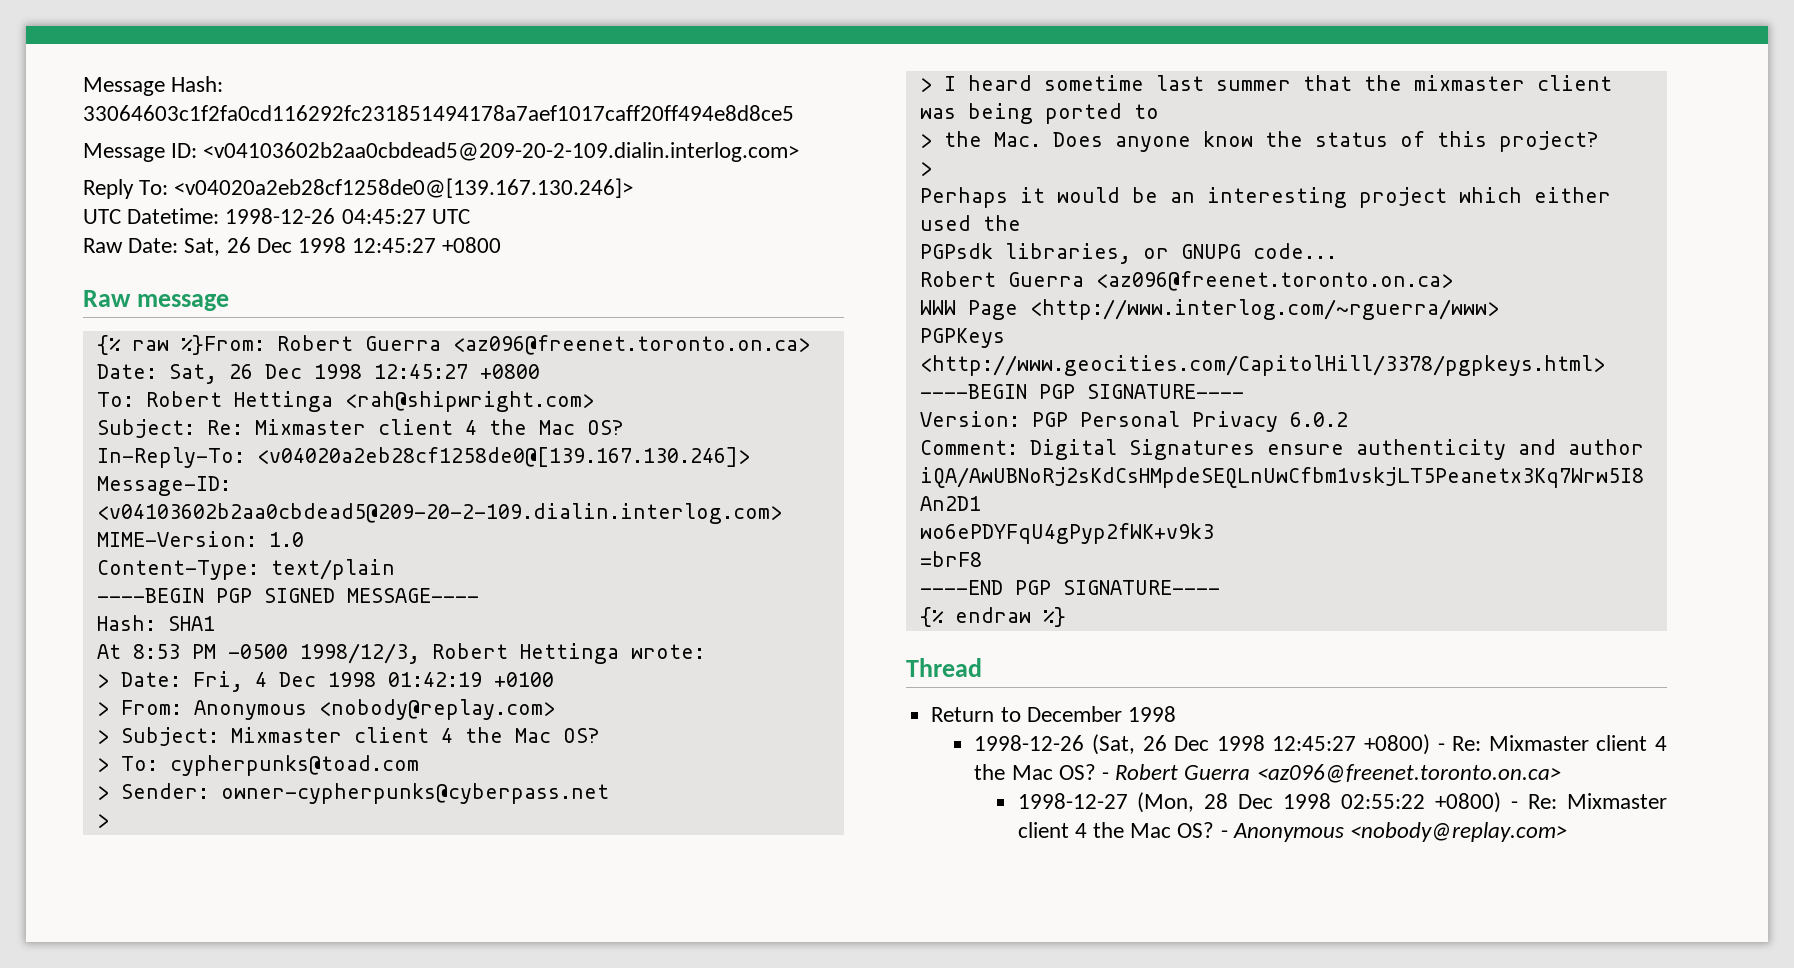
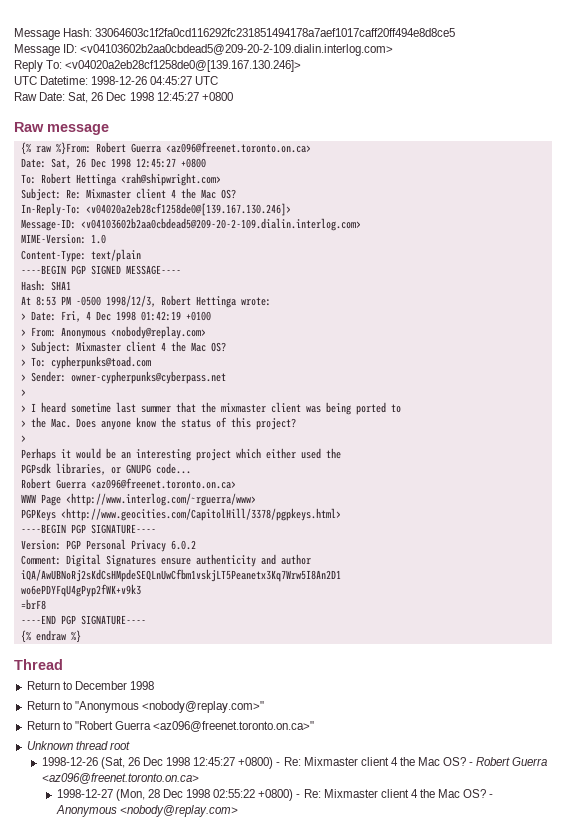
(1176, 714) none -> [26,701,264,713] [26,721,315,732] [26,741,130,750] // Return to "Anonymous <nobody@replay.com>" // Return to "Robert Guerra <az096@freenet.toronto.on.ca>" // Unknown thread root

